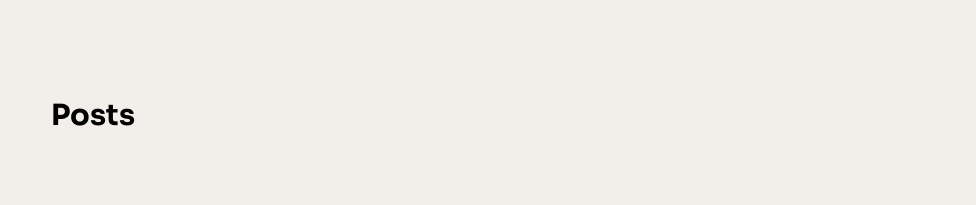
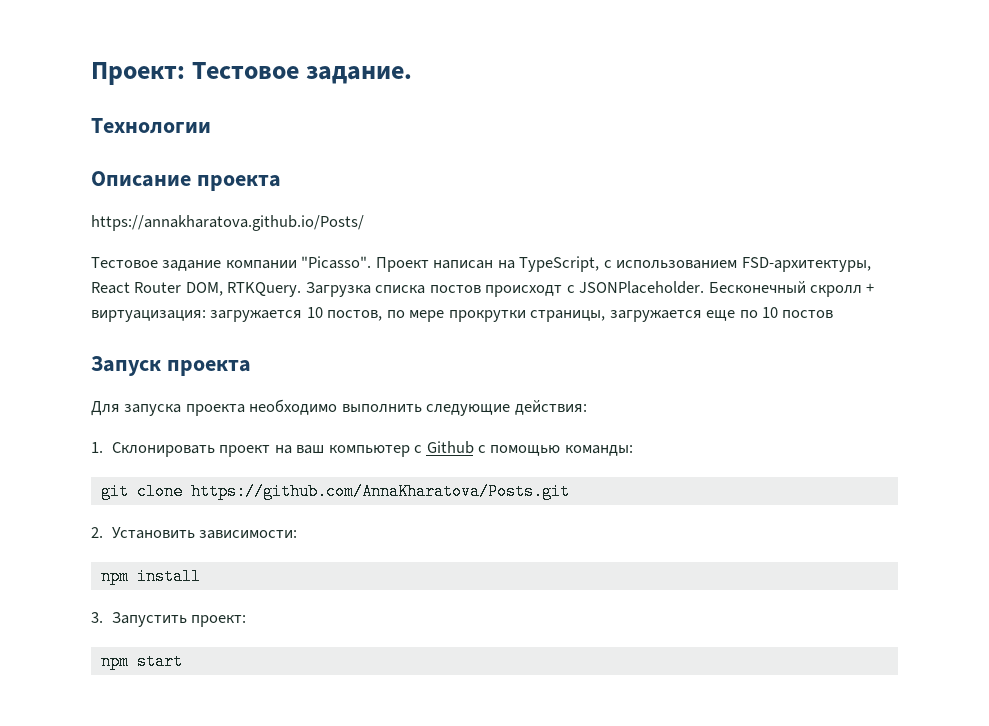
[51,103,135,126] Posts -> [91,62,413,85] [91,118,211,134] [91,171,281,191] [91,215,364,231] [91,256,871,272] [91,281,875,297] [91,307,834,322] [91,356,251,376] [91,399,587,416] [91,441,633,457] [100,483,570,500] [91,527,298,539] [100,568,201,585] [91,612,247,627] [100,653,183,670] Проект: Тестовое задание. // Технологии // Описание проекта // https://annakharatova.github.io/Posts/ // Тестовое задание компании "Picasso". Проект написан на TypeScript, c использованием FSD-архитектуры, React Router DOM, RTKQuery. Загрузка списка постов происходт с JSONPlaceholder. Бесконечный скролл + виртуацизация: загружается 10 постов, по мере прокрутки страницы, загружается еще по 10 постов // Запуск проекта // Для запуска проекта необходимо выполнить следующие действия: // 1. Склонировать проект на ваш компьютер с Github с помощью команды: // git clone https://github.com/AnnaKharatova/Posts.git // 2. Установить зависимости: // npm install // 3. Запустить проект: // npm start

